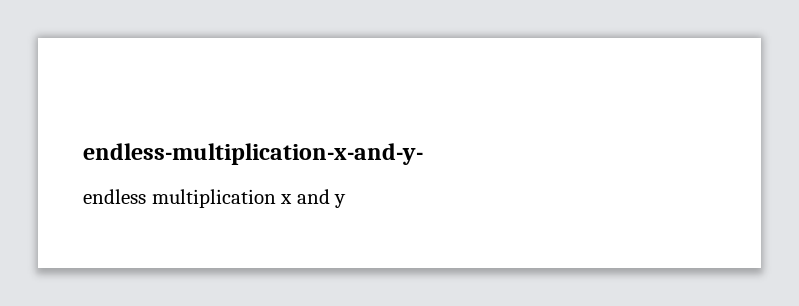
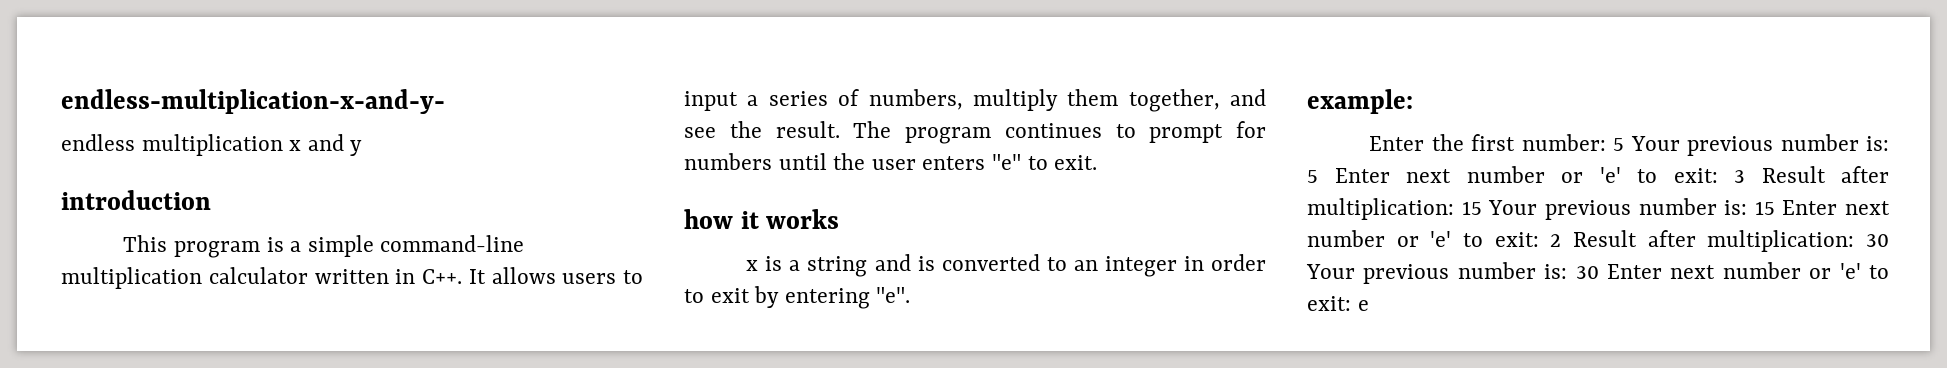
(347, 201) none -> [61,190,211,210] [123,235,525,258] [61,267,643,289] [684,89,1266,112] [684,121,1266,144] [684,153,1098,170] [684,209,840,229] [746,254,1266,277] [684,286,911,309] [1307,89,1413,114] [1369,134,1889,156] [1307,166,1889,183] [1307,198,1890,220] [1307,230,1889,252] [1306,262,1889,284] [1307,296,1369,311] // introduction // This program is a simple command-line multiplication calculator written in C++. It allows users to input a series of numbers, multiply them together, and see the result. The program continues to prompt for numbers until the user enters "e" to exit. // how it works // x is a string and is converted to an integer in order to exit by entering "e". // example: // Enter the first number: 5 Your previous number is: 5 Enter next number or 'e' to exit: 3 Result after multiplication: 15 Your previous number is: 15 Enter next number or 'e' to exit: 2 Result after multiplication: 30 Your previous number is: 30 Enter next number or 'e' to exit: e

